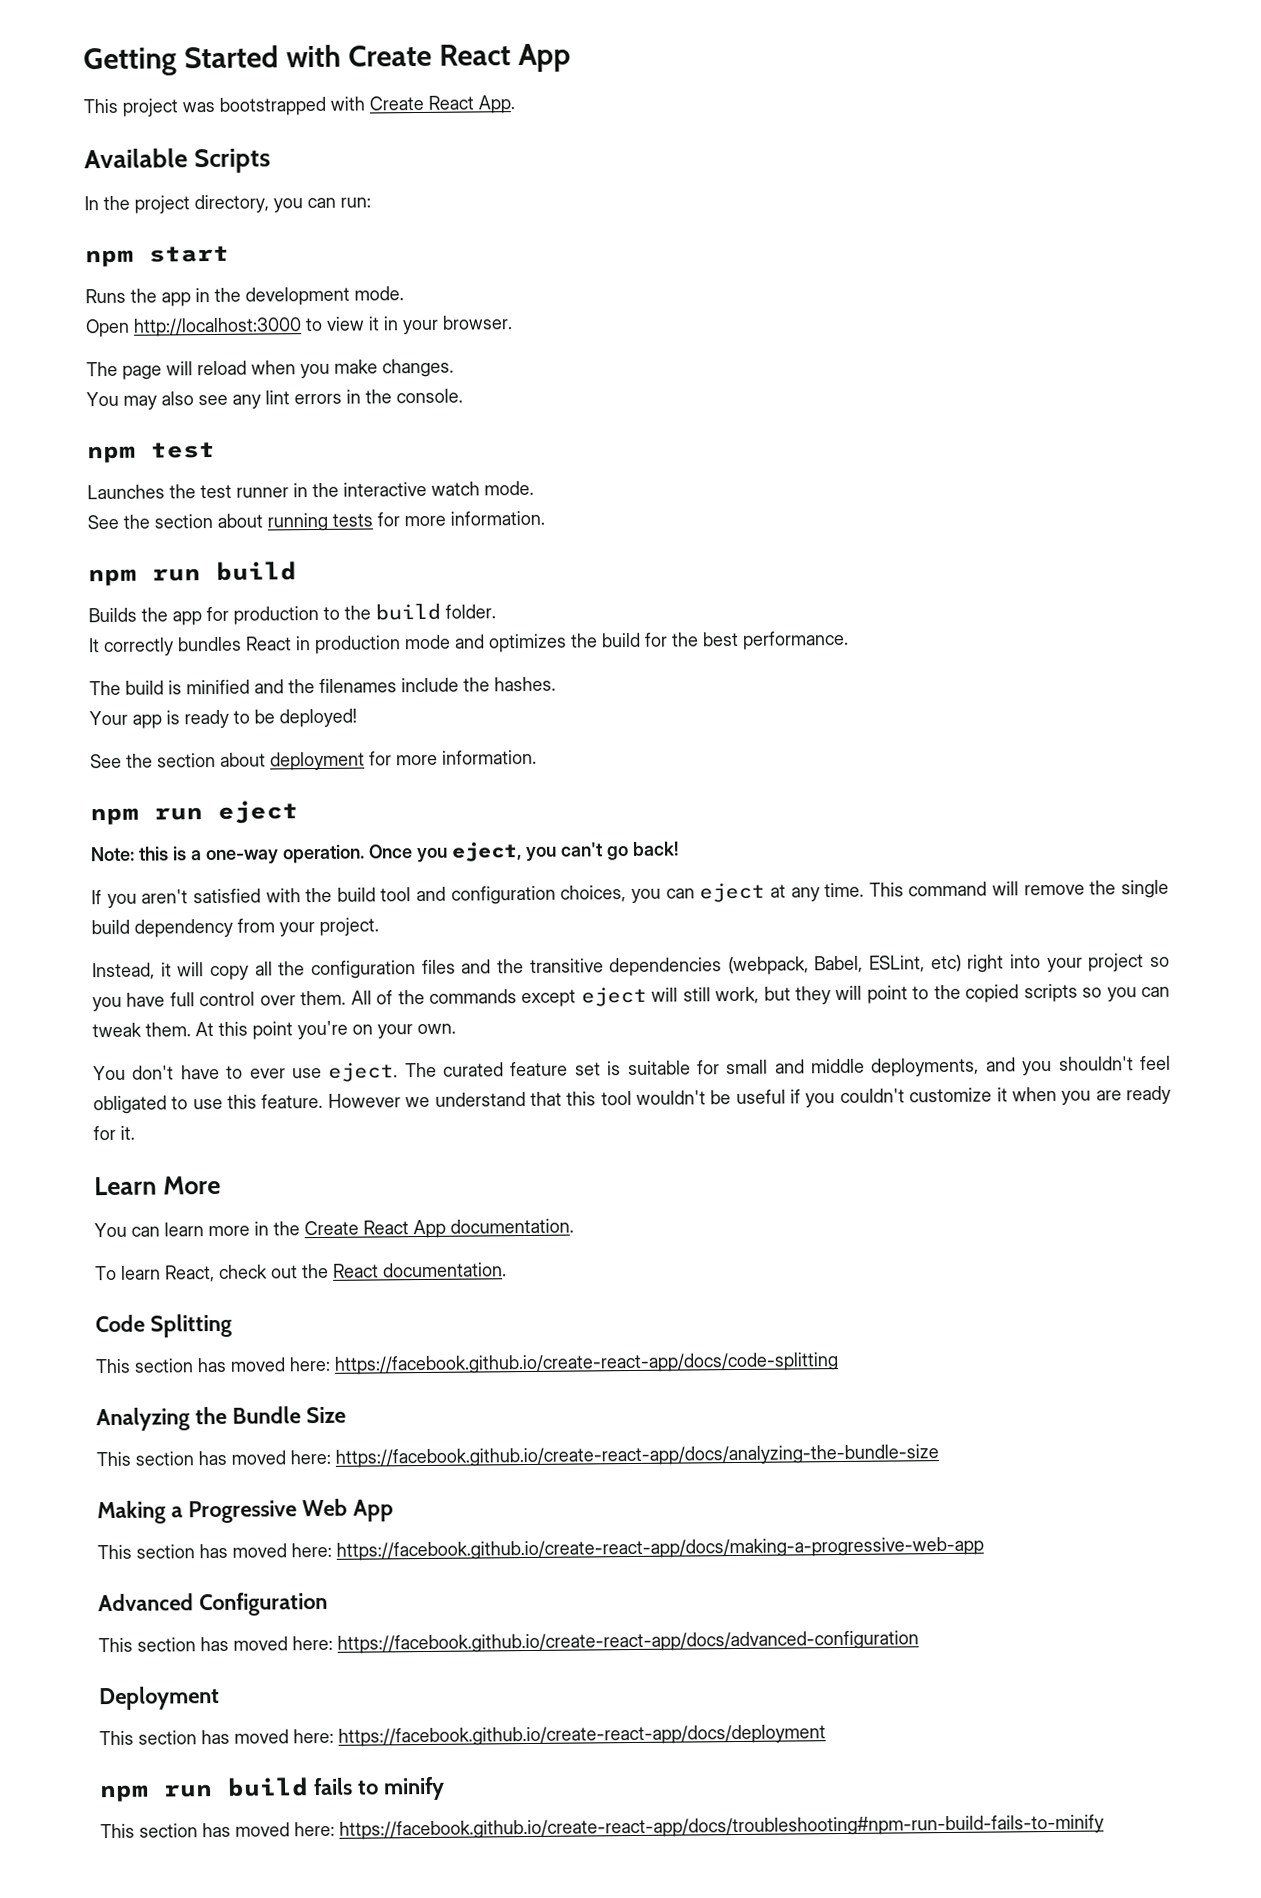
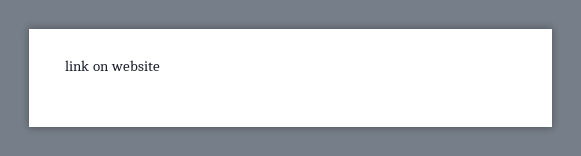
[83,43,571,77] [83,95,515,117] [84,148,271,174] [84,194,371,214] [85,245,230,268] [85,286,404,307] [85,315,513,338] [86,358,454,380] [86,388,463,410] [87,441,216,464] [87,480,534,500] [87,510,545,532] [88,561,297,587] [88,602,496,626] [88,630,849,657] [89,676,556,696] [89,708,357,729] [90,749,537,771] [90,800,299,826] [90,841,679,865] [91,879,1169,909] [91,917,379,938] [92,953,1170,981] [92,983,1171,1012] [92,1020,456,1040] [93,1055,1172,1082] [93,1085,1172,1115] [93,1125,135,1141] [94,1175,221,1196] [94,1218,574,1239] [95,1262,507,1283] [95,1313,232,1338] [95,1352,839,1375] [96,1406,346,1432] [96,1444,939,1468] [97,1498,394,1525] [97,1536,984,1561] [98,1591,328,1617] [98,1630,919,1654] [99,1685,220,1711] [99,1724,826,1747] [100,1776,445,1803] [100,1814,1104,1840] Getting Started with Create React App // This project was bootstrapped with Create React App. // Available Scripts // In the project directory, you can run: // npm start // Runs the app in the development mode. // Open http://localhost:3000 to view it in your browser. // The page will reload when you make changes. // You may also see any lint errors in the console. // npm test // Launches the test runner in the interactive watch mode. // See the section about running tests for more information. // npm run build // Builds the app for production to the build folder. // It correctly bundles React in production mode and optimizes the build for the best performance. // The build is minified and the filenames include the hashes. // Your app is ready to be deployed! // See the section about deployment for more information. // npm run eject // Note: this is a one-way operation. Once you eject, you can't go back! // If you aren't satisfied with the build tool and configuration choices, you can eject at any time. This command will remove the single build dependency from your project. // Instead, it will copy all the configuration files and the transitive dependencies (webpack, Babel, ESLint, etc) right into your project so you have full control over them. All of the commands except eject will still work, but they will point to the copied scripts so you can tweak them. At this point you're on your own. // You don't have to ever use eject. The curated feature set is suitable for small and middle deployments, and you shouldn't feel obligated to use this feature. However we understand that this tool wouldn't be useful if you couldn't customize it when you are ready for it. // Learn More // You can learn more in the Create React App documentation. // To learn React, check out the React documentation. // Code Splitting // This section has moved here: https://facebook.github.io/create-react-app/docs/code-splitting // Analyzing the Bundle Size // This section has moved here: https://facebook.github.io/create-react-app/docs/analyzing-the-bundle-size // Making a Progressive Web App // This section has moved here: https://facebook.github.io/create-react-app/docs/making-a-progressive-web-app // Advanced Configuration // This section has moved here: https://facebook.github.io/create-react-app/docs/advanced-configuration // Deployment // This section has moved here: https://facebook.github.io/create-react-app/docs/deployment // npm run build fails to minify // This section has moved here: https://facebook.github.io/create-react-app/docs/troubleshooting#npm-run-build-fails-to-minify -> [65,60,160,71] link on website

